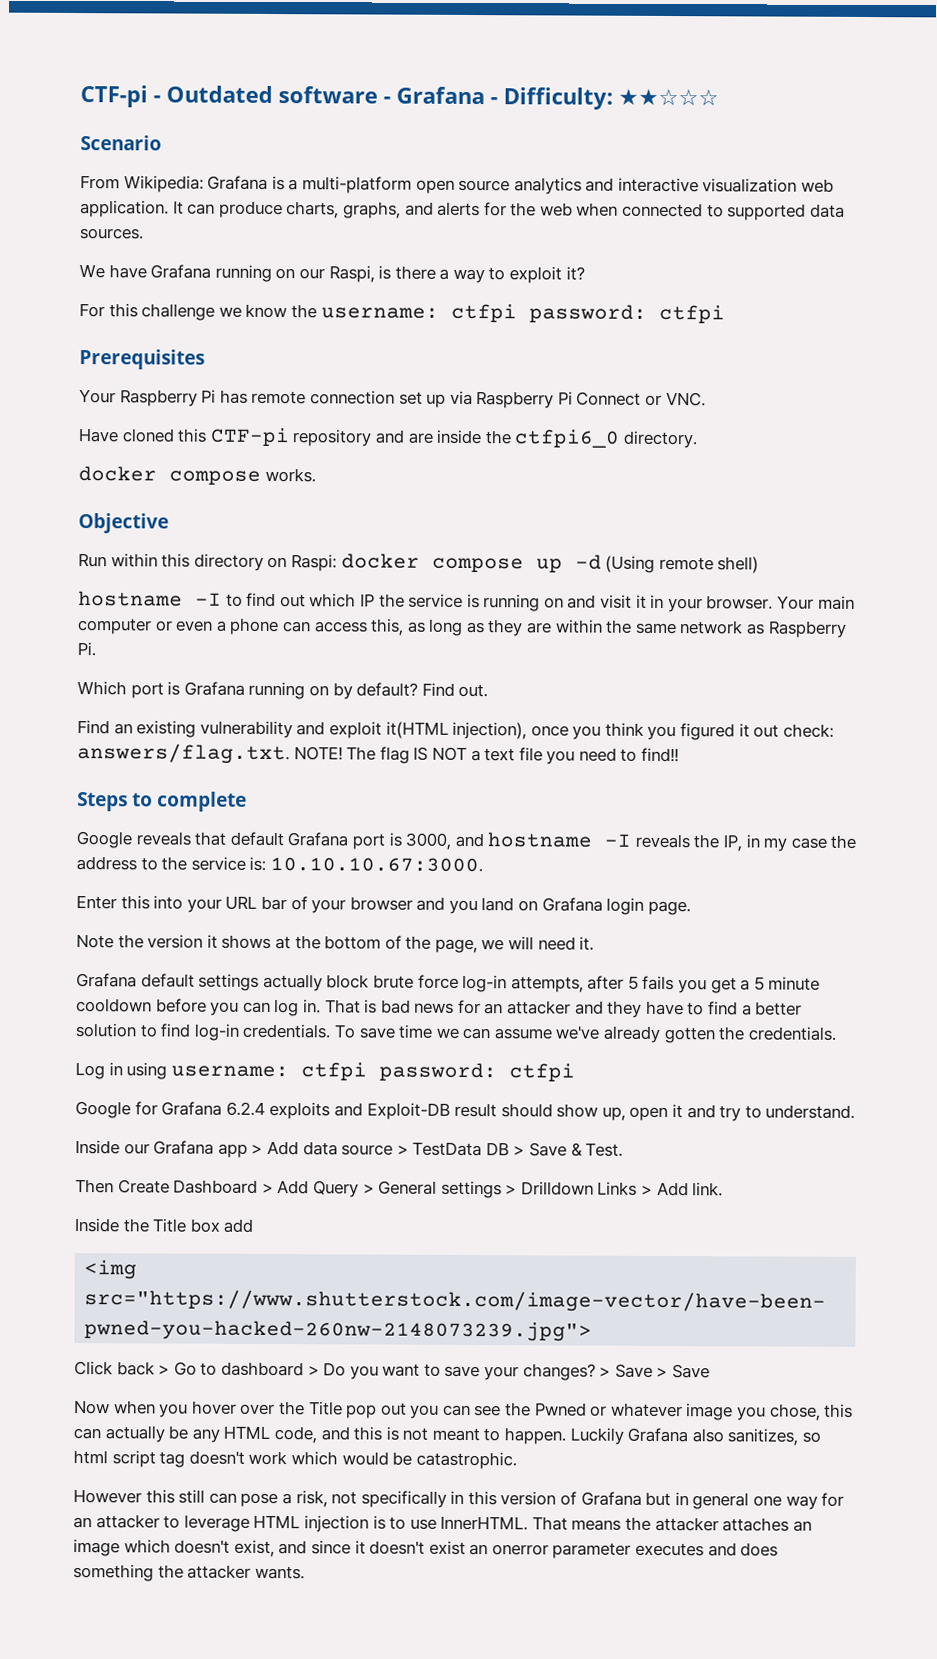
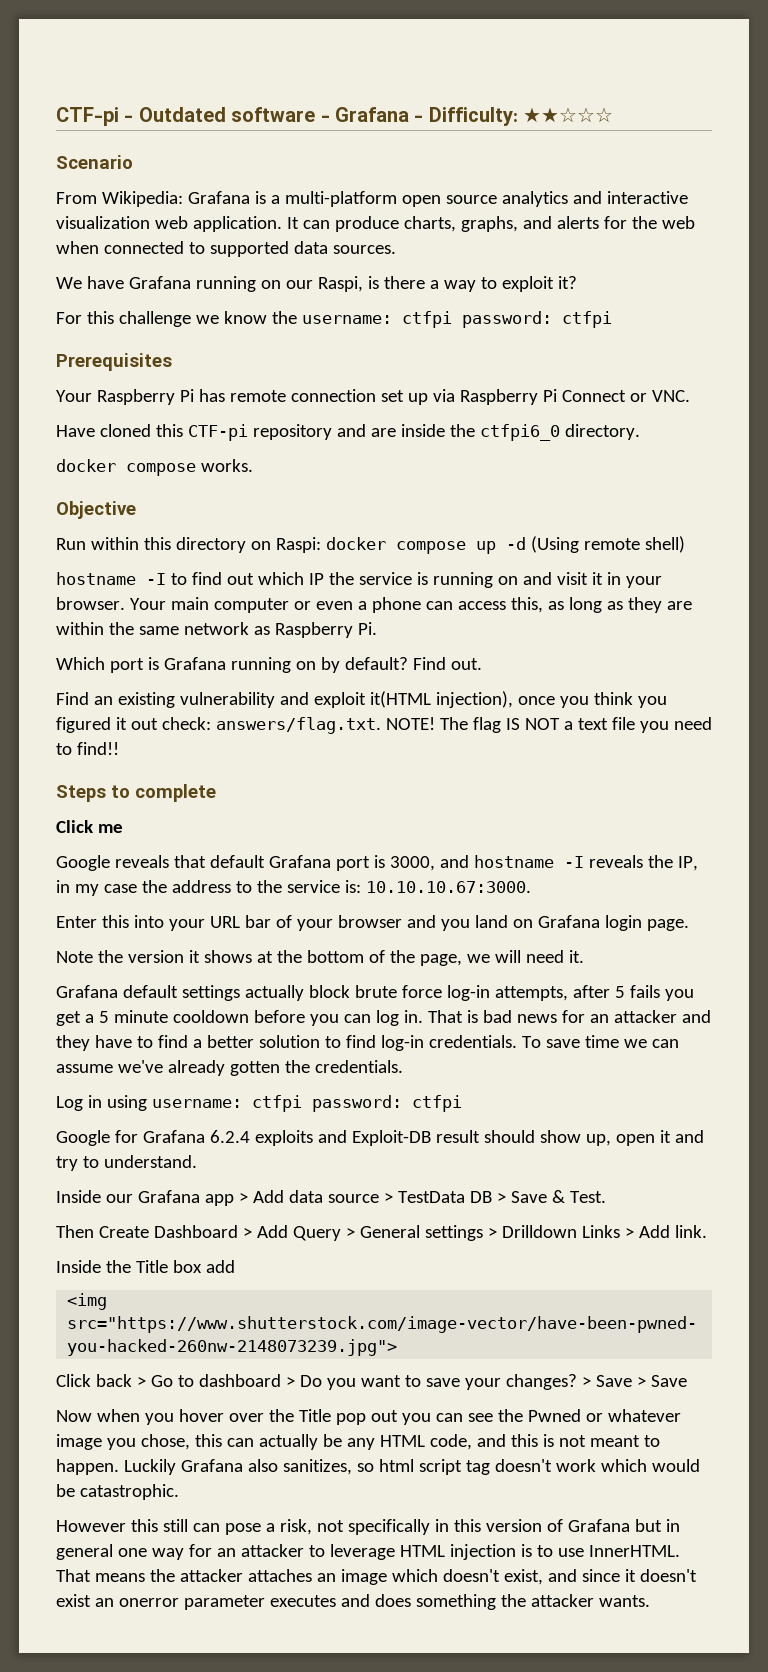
(248, 801) none -> [56,820,123,833] // Click me

